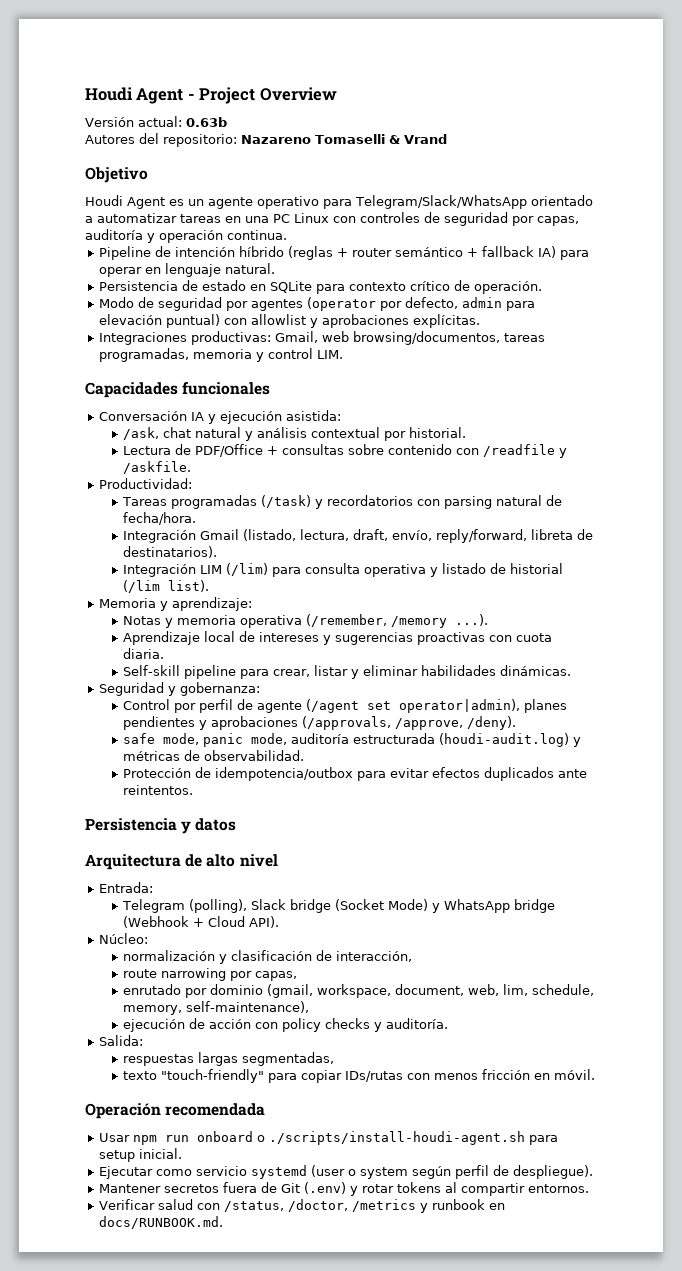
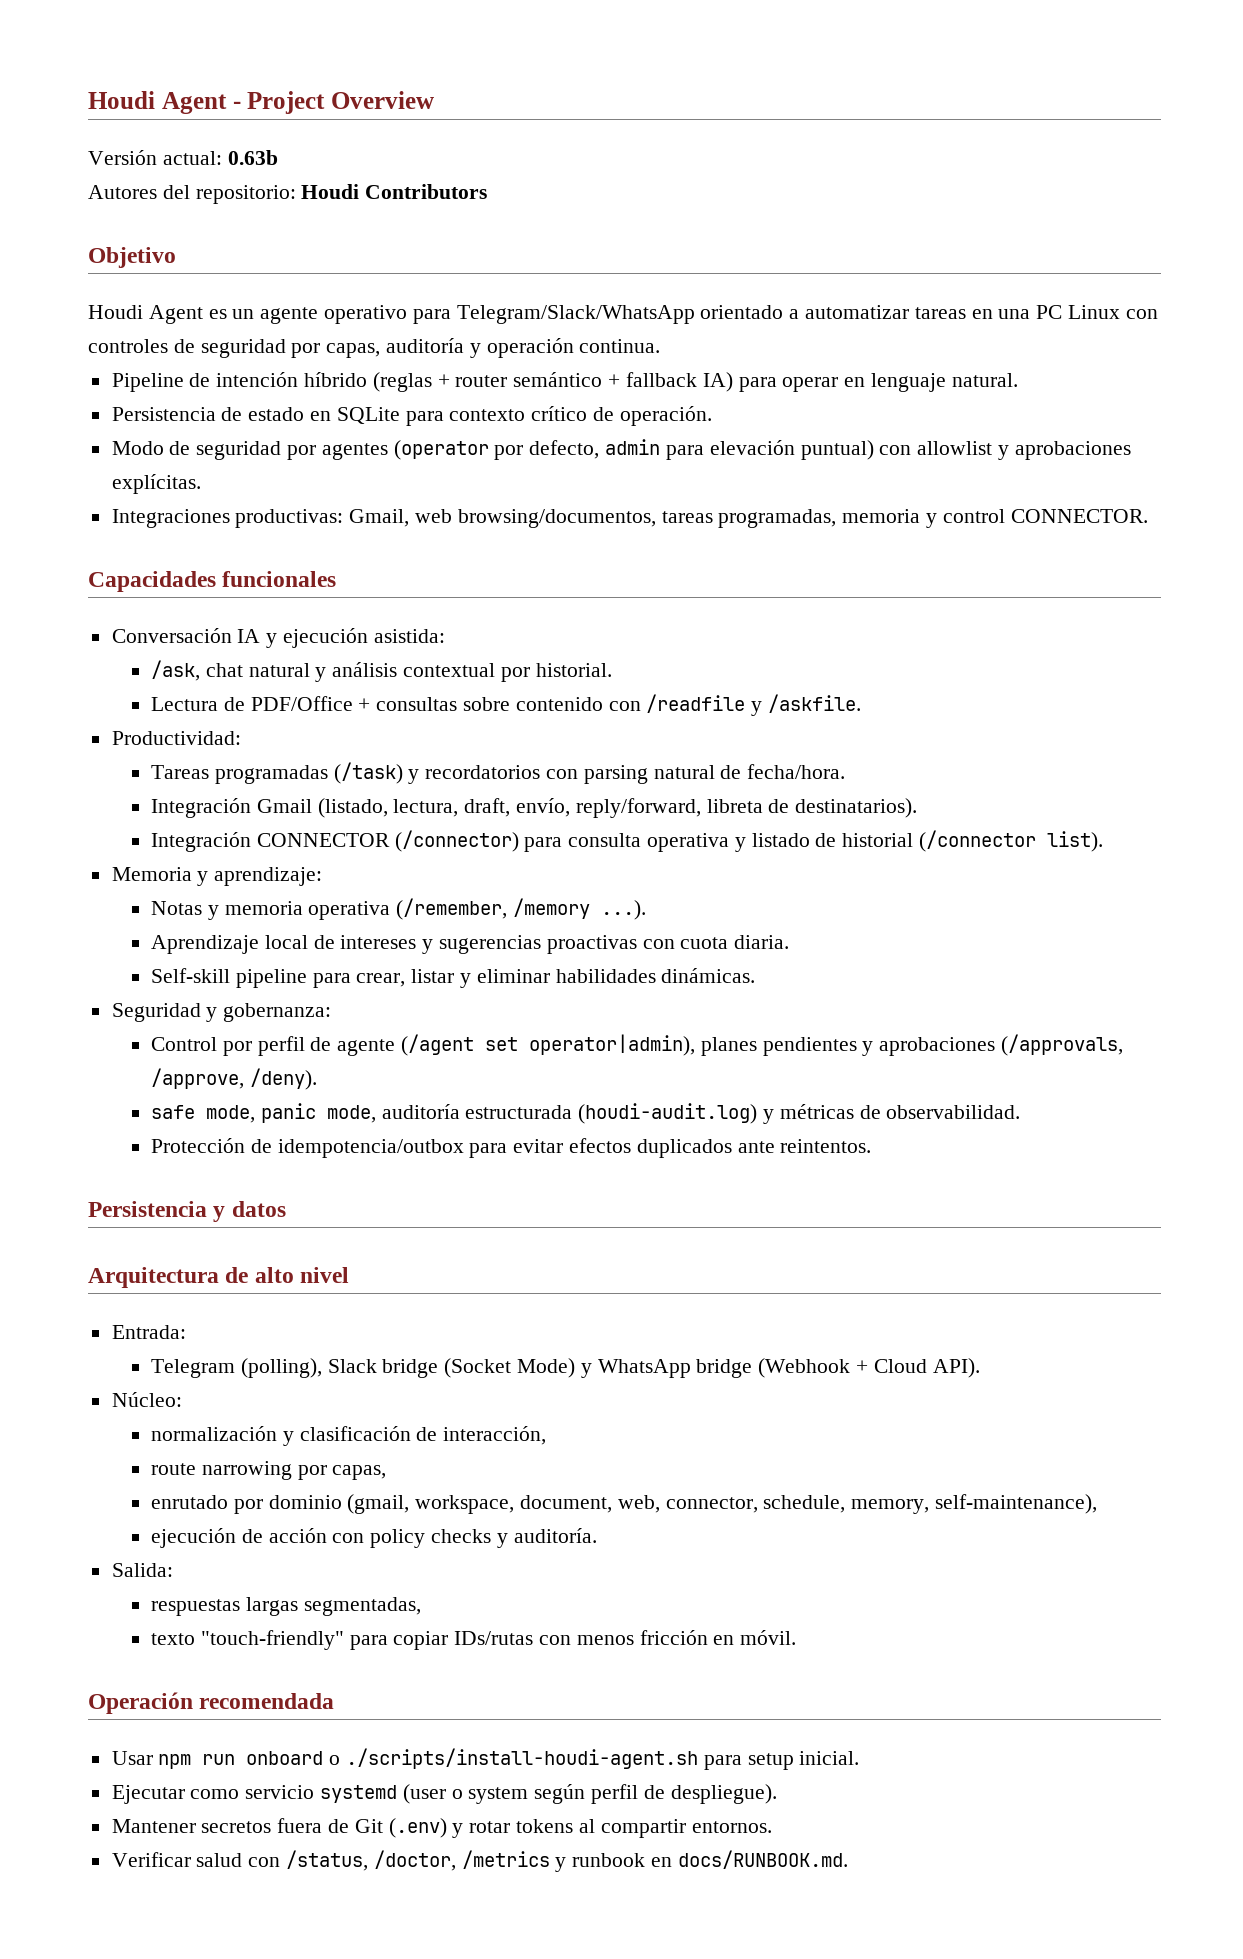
[241,134,447,144] Nazareno Tomaselli & Vrand -> [301,184,488,199] Houdi Contributors
[317,350,344,359] LIM. -> [1010,509,1148,523] CONNECTOR.
[200,563,269,576] LIM (/lim) -> [256,830,519,852] CONNECTOR (/connector)
[123,580,161,593] (/lim -> [918,830,1036,852] (/connector
[503,984,529,996] lim, -> [665,1497,758,1513] connector,

